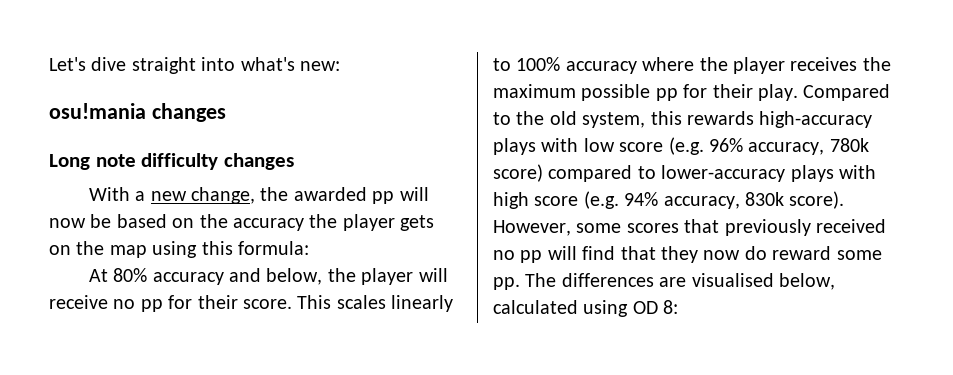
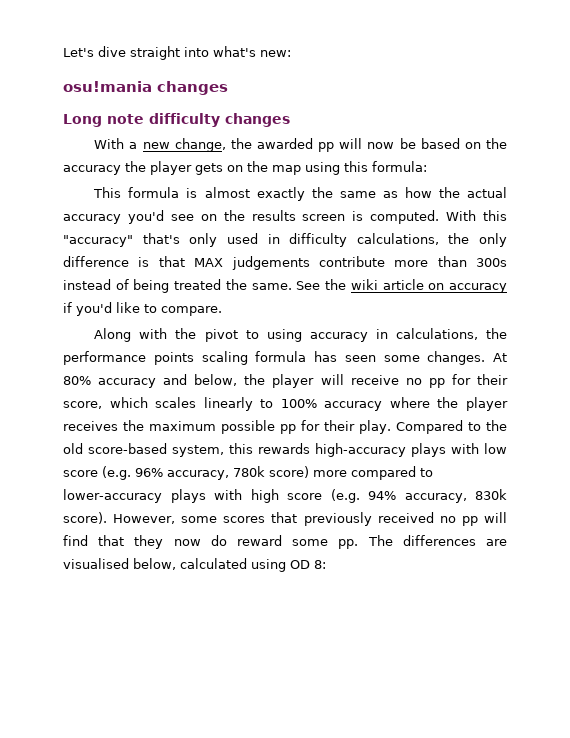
(309, 248) none -> [93,187,507,201] [63,210,507,224] [63,233,507,247] [63,256,507,270] [63,279,508,293] [63,302,222,316] [94,328,507,342] [63,351,486,365] This formula is almost exactly the same as how the actual accuracy you'd see on the results screen is computed. With this "accuracy" that's only used in difficulty calculations, the only difference is that MAX judgements contribute more than 300s instead of being treated the same. See the wiki article on accuracy if you'd like to compare. // Along with the pivot to using accuracy in calculations, the performance points scaling formula has seen some changes.
[243,295,332,309] score. This -> [63,397,148,409] score, which
(577, 118) none -> [88,443,167,454] score-based
(543, 173) none -> [313,470,347,477] more

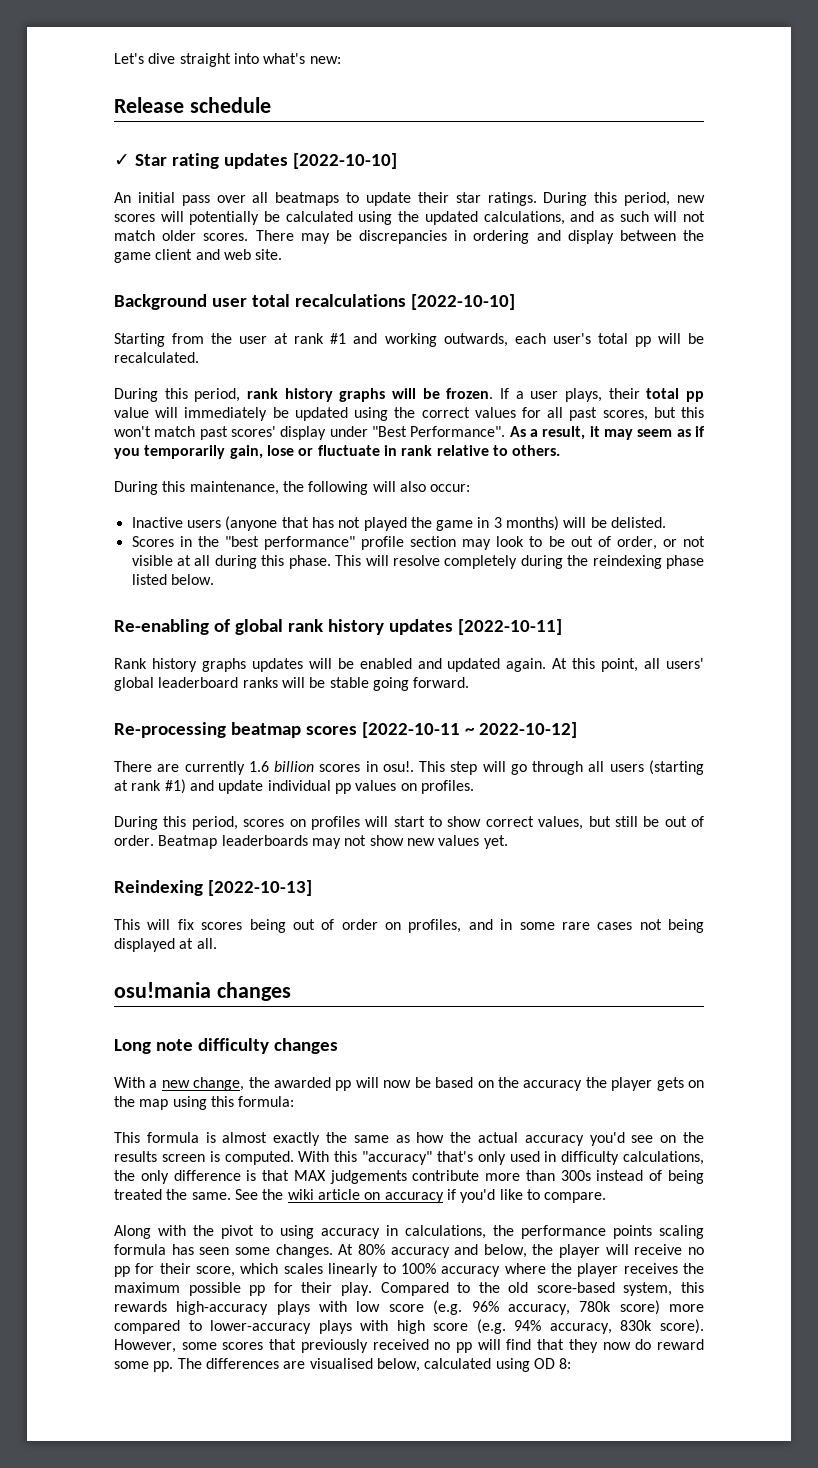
(291, 53) none -> [114,97,271,113] [114,153,397,169] [114,192,705,206] [114,211,705,225] [114,230,704,244] [114,249,283,263] [114,294,515,310] [114,333,705,347] [114,352,199,363] [114,388,704,402] [114,407,704,421] [114,426,706,440] [114,445,561,459] [114,481,471,495] [131,516,667,531] [131,536,706,550] [131,555,704,569] [131,574,214,585] [114,619,562,635] [114,658,705,672] [114,677,470,691] [114,722,577,738] [114,760,704,775] [114,779,474,794] [114,816,704,830] [114,835,508,849] [114,880,312,896] [114,919,704,933] [114,938,217,952] // Release schedule // ✓ Star rating updates [2022-10-10] // An initial pass over all beatmaps to update their star ratings. During this period, new scores will potentially be calculated using the updated calculations, and as such will not match older scores. There may be discrepancies in ordering and display between the game client and web site. // Background user total recalculations [2022-10-10] // Starting from the user at rank #1 and working outwards, each user's total pp will be recalculated. // During this period, rank history graphs will be frozen. If a user plays, their total pp value will immediately be updated using the correct values for all past scores, but this won't match past scores' display under "Best Performance". As a result, it may seem as if you temporarily gain, lose or fluctuate in rank relative to others. // During this maintenance, the following will also occur: // Inactive users (anyone that has not played the game in 3 months) will be delisted. // Scores in the "best performance" profile section may look to be out of order, or not visible at all during this phase. This will resolve completely during the reindexing phase listed below. // Re-enabling of global rank history updates [2022-10-11] // Rank history graphs updates will be enabled and updated again. At this point, all users' global leaderboard ranks will be stable going forward. // Re-processing beatmap scores [2022-10-11 ~ 2022-10-12] // There are currently 1.6 billion scores in osu!. This step will go through all users (starting at rank #1) and update individual pp values on profiles. // During this period, scores on profiles will start to show correct values, but still be out of order. Beatmap leaderboards may not show new values yet. // Reindexing [2022-10-13] // This will fix scores being out of order on profiles, and in some rare cases not being displayed at all.

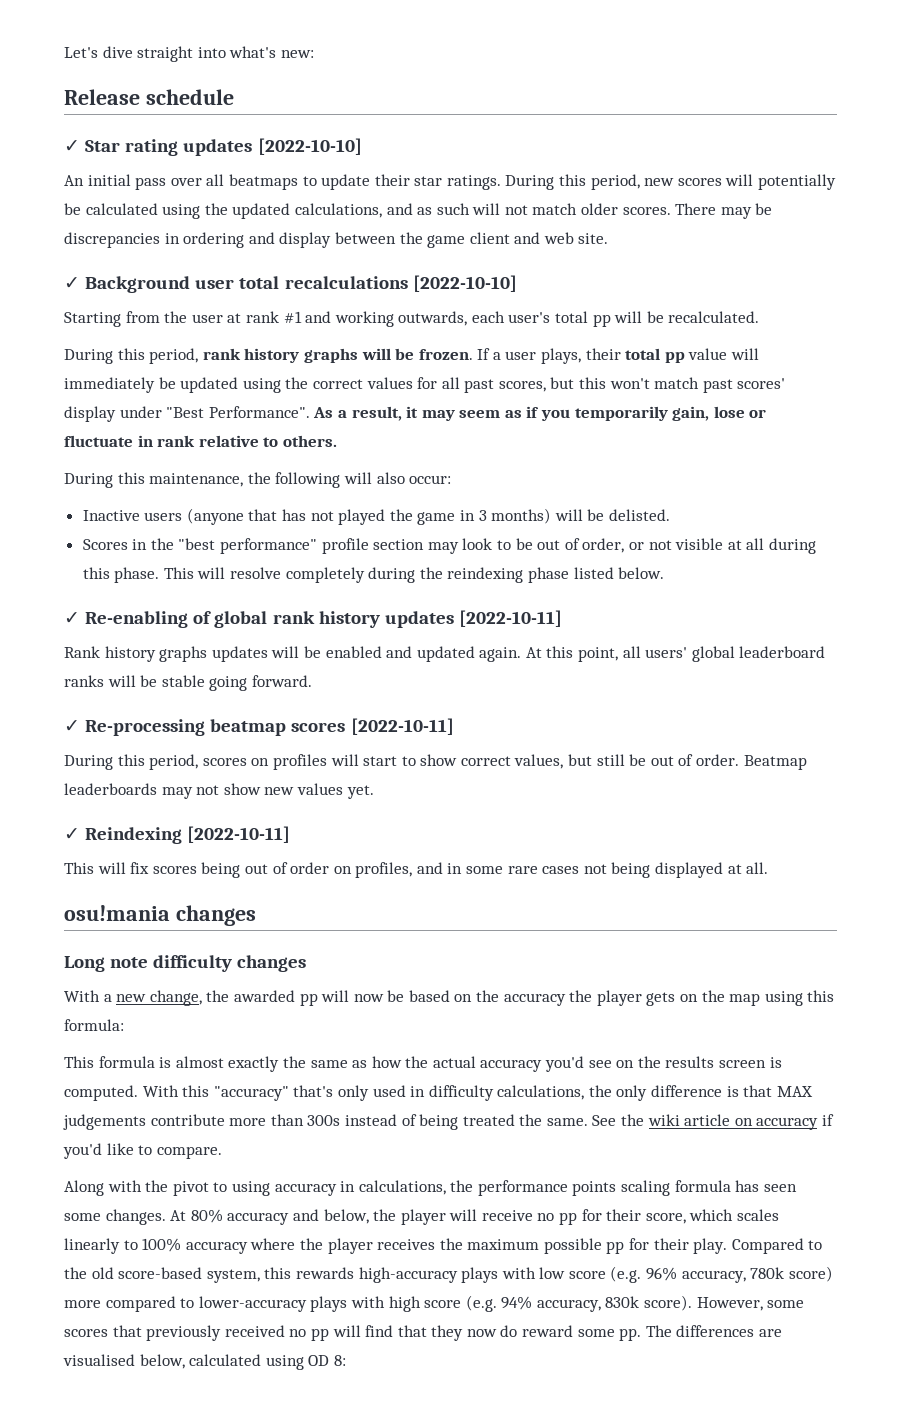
(283, 254) none -> [64,277,80,289] ✓
(214, 579) none -> [64,612,80,624] ✓
(470, 682) none -> [64,720,80,732] ✓
[361,722,577,738] [114,760,704,775] [114,779,474,794] [2022-10-11 ~ 2022-10-12] // There are currently 1.6 billion scores in osu!. This step will go through all users (starting at rank #1) and update individual pp values on profiles. -> [350,718,454,735] [2022-10-11]
[114,880,312,896] Reindexing [2022-10-13] -> [64,826,291,844] ✓ Reindexing [2022-10-11]

